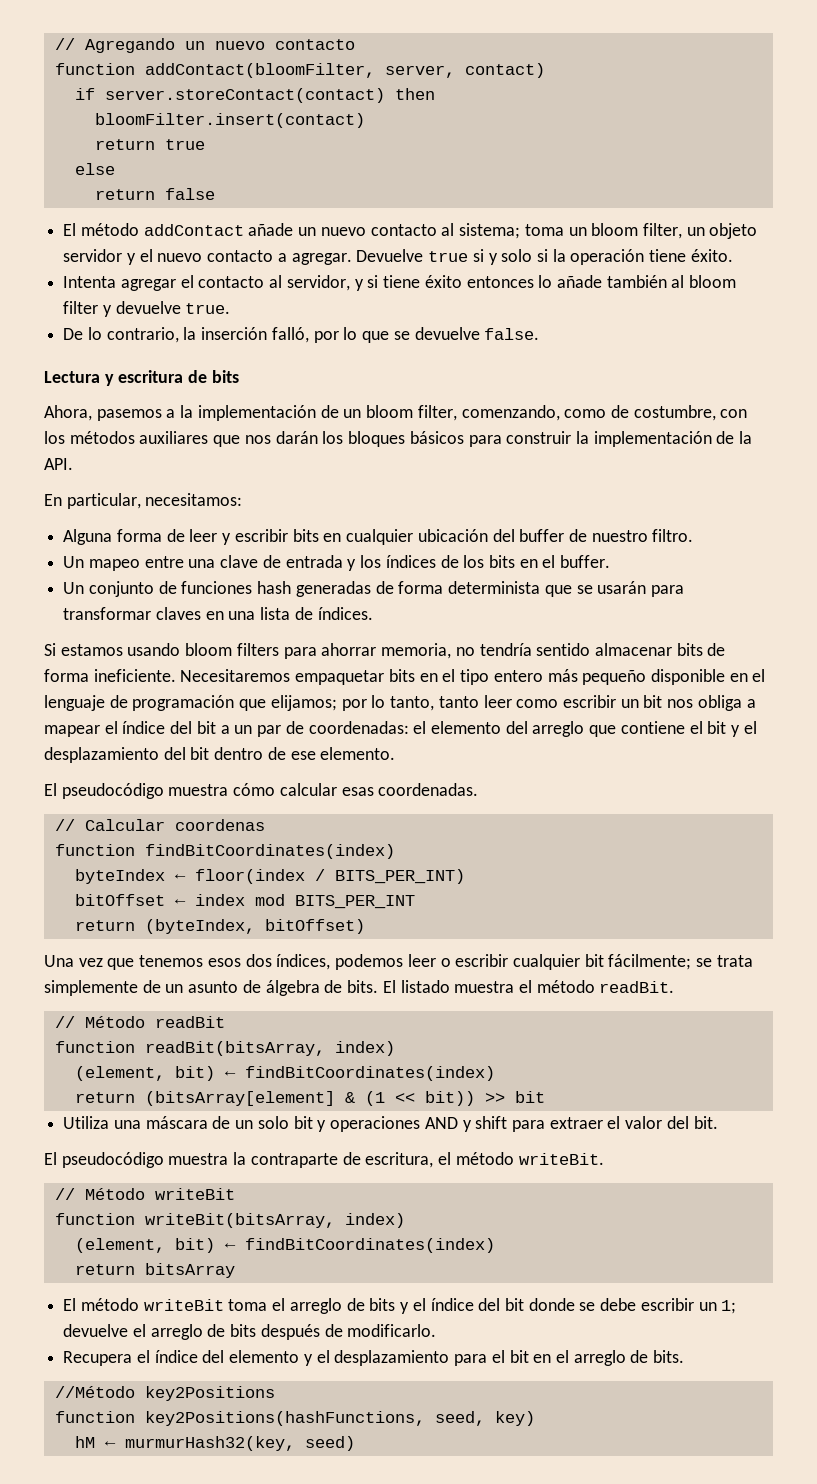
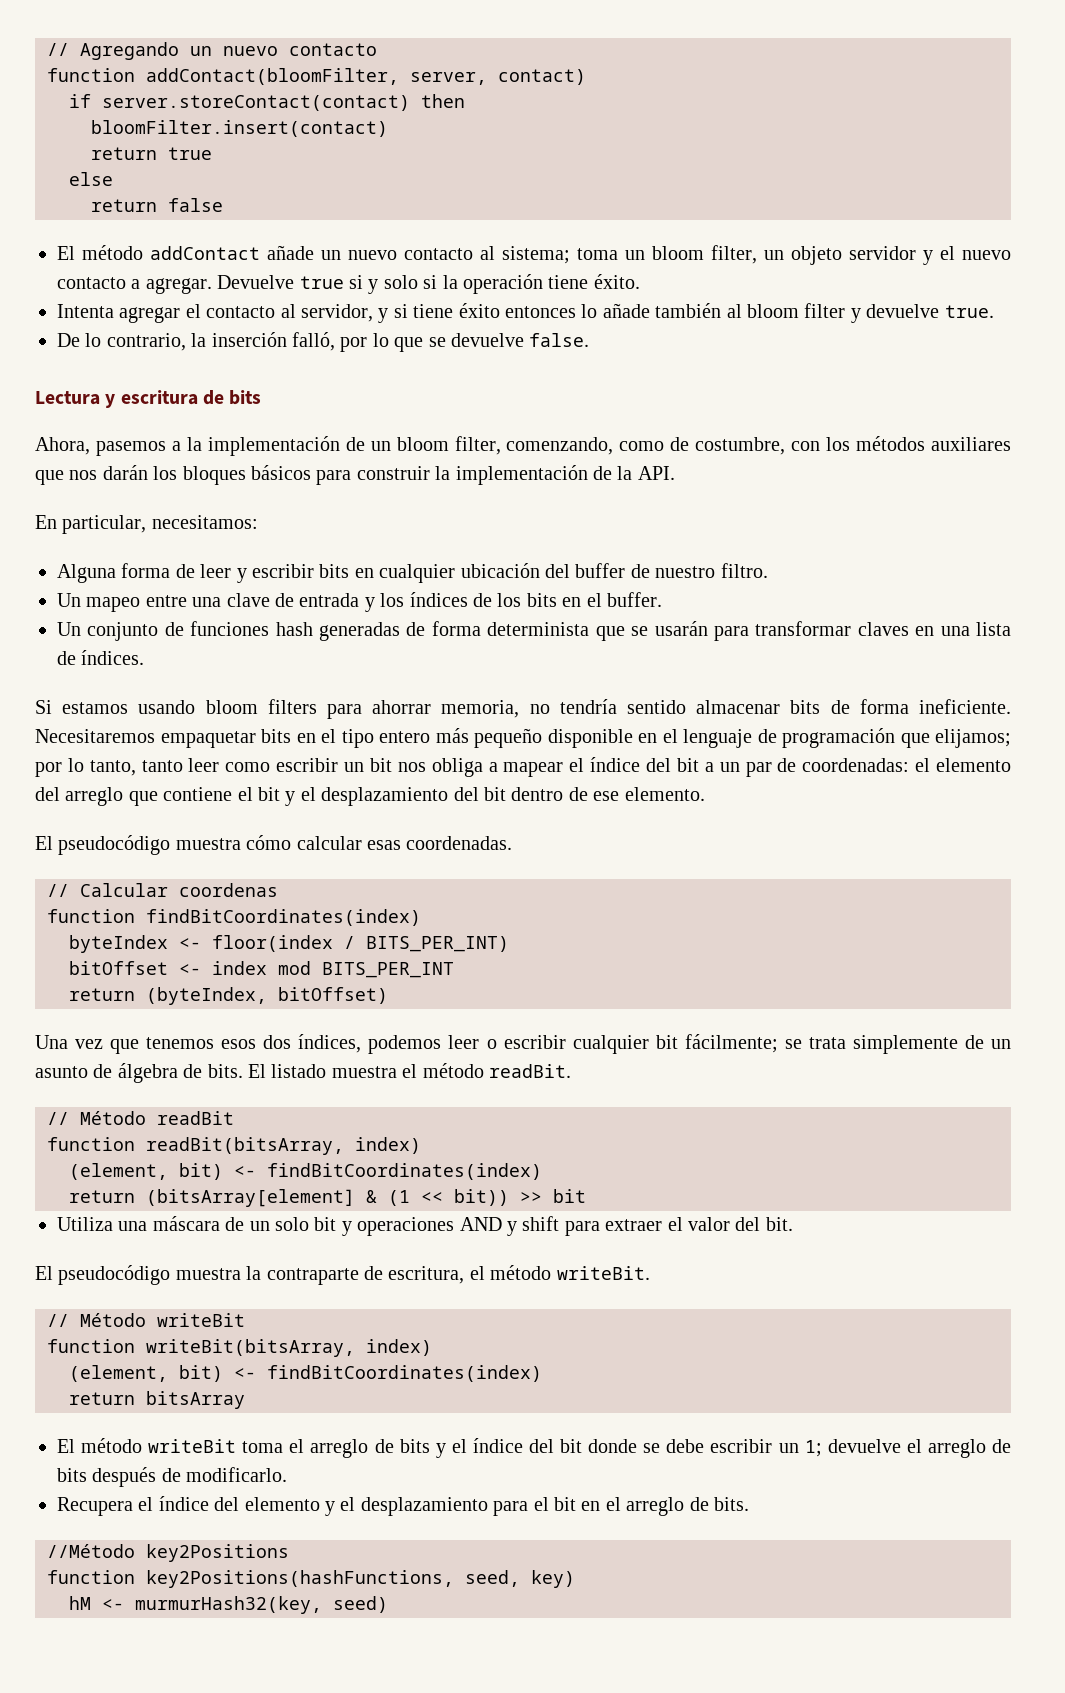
[174,874,186,881] ← -> [179,938,201,949] <-
[174,899,186,906] ← -> [179,964,201,975] <-
[224,1071,236,1078] ← -> [234,1166,256,1177] <-
[224,1243,236,1250] ← -> [234,1368,256,1379] <-
[104,1441,116,1448] ← -> [102,1599,124,1610] <-

